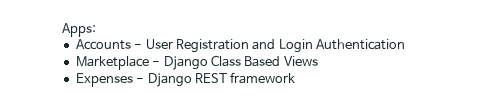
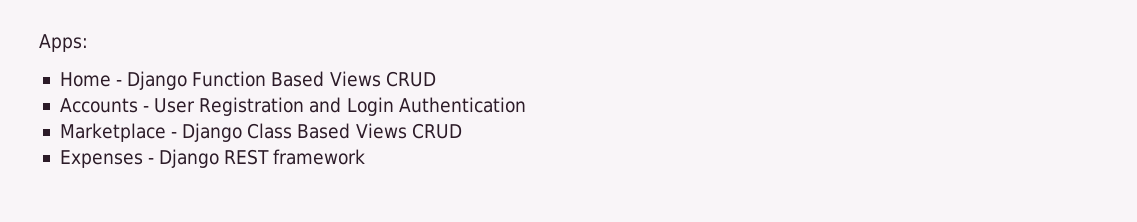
(96, 30) none -> [59,71,436,90] // Home - Django Function Based Views CRUD
(318, 61) none -> [411,123,462,139] CRUD

